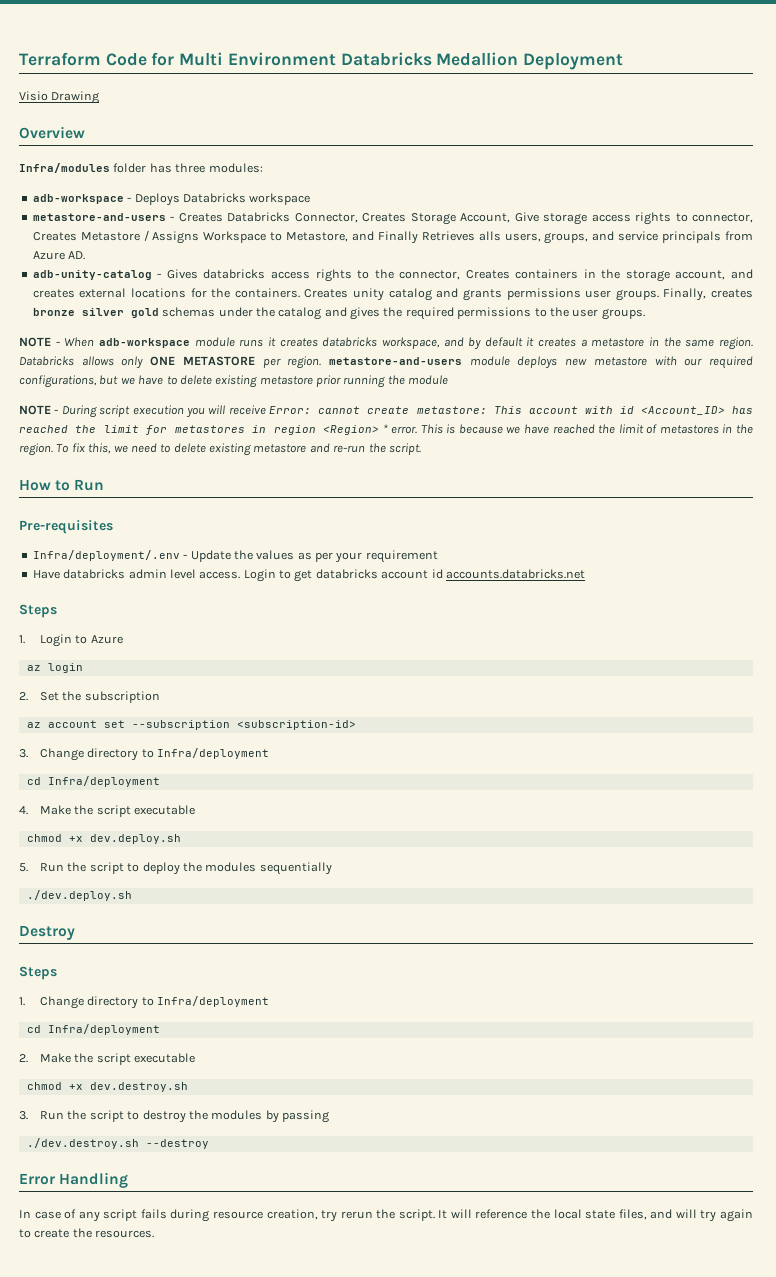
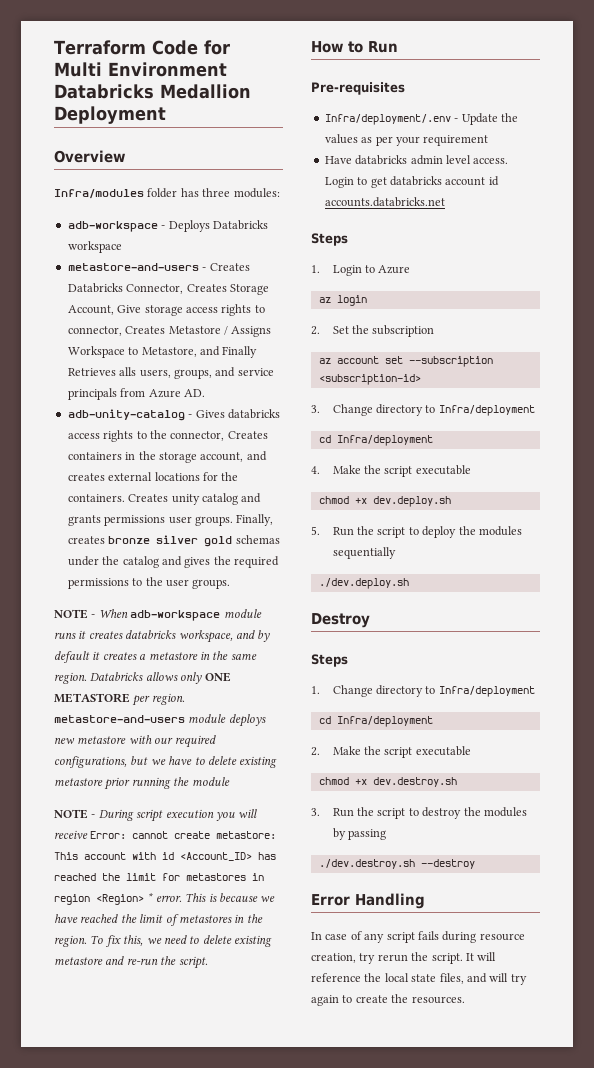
[19,91,100,104] // Visio Drawing -> (166, 115) none

